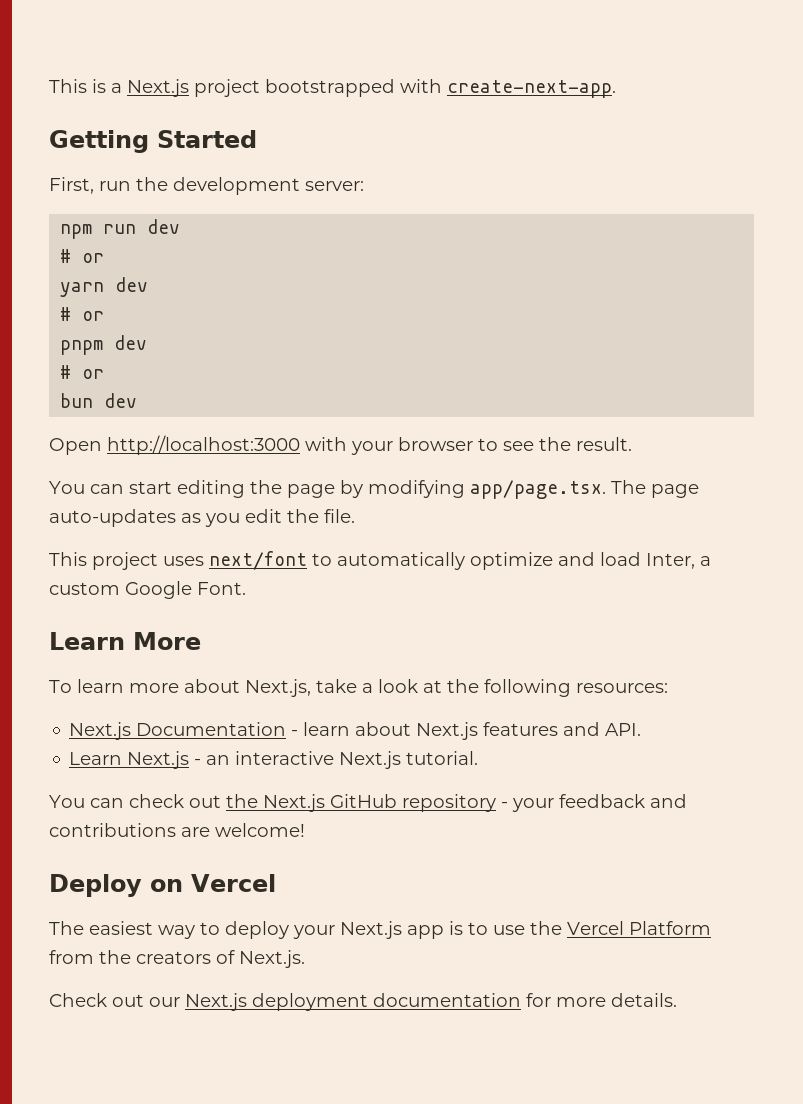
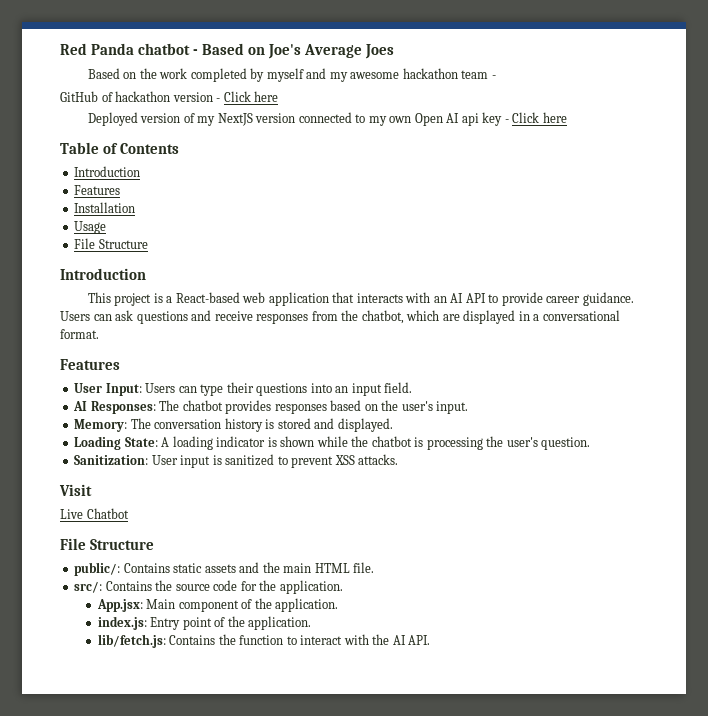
[49,79,616,98] [49,130,257,153] [49,177,364,195] [60,219,181,239] [60,249,105,263] [60,277,149,297] [60,307,105,321] [60,335,148,355] [60,365,105,379] [60,393,138,408] [49,435,632,455] [49,480,699,499] [49,509,355,527] [49,551,711,570] [49,581,246,599] [49,632,201,650] [49,679,668,697] [69,722,642,740] [69,751,479,769] [49,794,687,812] [49,823,305,837] [49,874,276,897] [49,921,711,939] [49,950,305,968] [49,993,677,1011] This is a Next.js project bootstrapped with create-next-app. // Getting Started // First, run the development server: // npm run dev // # or // yarn dev // # or // pnpm dev // # or // bun dev // Open http://localhost:3000 with your browser to see the result. // You can start editing the page by modifying app/page.tsx. The page auto-updates as you edit the file. // This project uses next/font to automatically optimize and load Inter, a custom Google Font. // Learn More // To learn more about Next.js, take a look at the following resources: // Next.js Documentation - learn about Next.js features and API. // Learn Next.js - an interactive Next.js tutorial. // You can check out the Next.js GitHub repository - your feedback and contributions are welcome! // Deploy on Vercel // The easiest way to deploy your Next.js app is to use the Vercel Platform from the creators of Next.js. // Check out our Next.js deployment documentation for more details. -> [60,43,395,59] [87,68,496,82] [60,91,279,102] [87,112,567,126] [60,142,179,154] [74,166,141,177] [74,185,121,195] [74,202,136,213] [74,221,107,234] [74,238,148,249] [60,268,146,280] [87,292,634,306] [60,310,620,324] [60,329,99,339] [60,359,120,370] [74,382,413,396] [73,400,469,414] [74,418,393,432] [74,436,591,450] [74,454,399,468] [59,484,92,496] [60,508,129,519] [60,538,154,550] [74,562,375,576] [74,580,343,594] [96,598,339,612] [97,616,312,630] [97,634,431,648] Red Panda chatbot - Based on Joe's Average Joes // Based on the work completed by myself and my awesome hackathon team - // GitHub of hackathon version - Click here // Deployed version of my NextJS version connected to my own Open AI api key - Click here // Table of Contents // Introduction // Features // Installation // Usage // File Structure // Introduction // This project is a React-based web application that interacts with an AI API to provide career guidance. Users can ask questions and receive responses from the chatbot, which are displayed in a conversational format. // Features // User Input: Users can type their questions into an input field. // AI Responses: The chatbot provides responses based on the user's input. // Memory: The conversation history is stored and displayed. // Loading State: A loading indicator is shown while the chatbot is processing the user's question. // Sanitization: User input is sanitized to prevent XSS attacks. // Visit // Live Chatbot // File Structure // public/: Contains static assets and the main HTML file. // src/: Contains the source code for the application. // App.jsx: Main component of the application. // index.js: Entry point of the application. // lib/fetch.js: Contains the function to interact with the AI API.

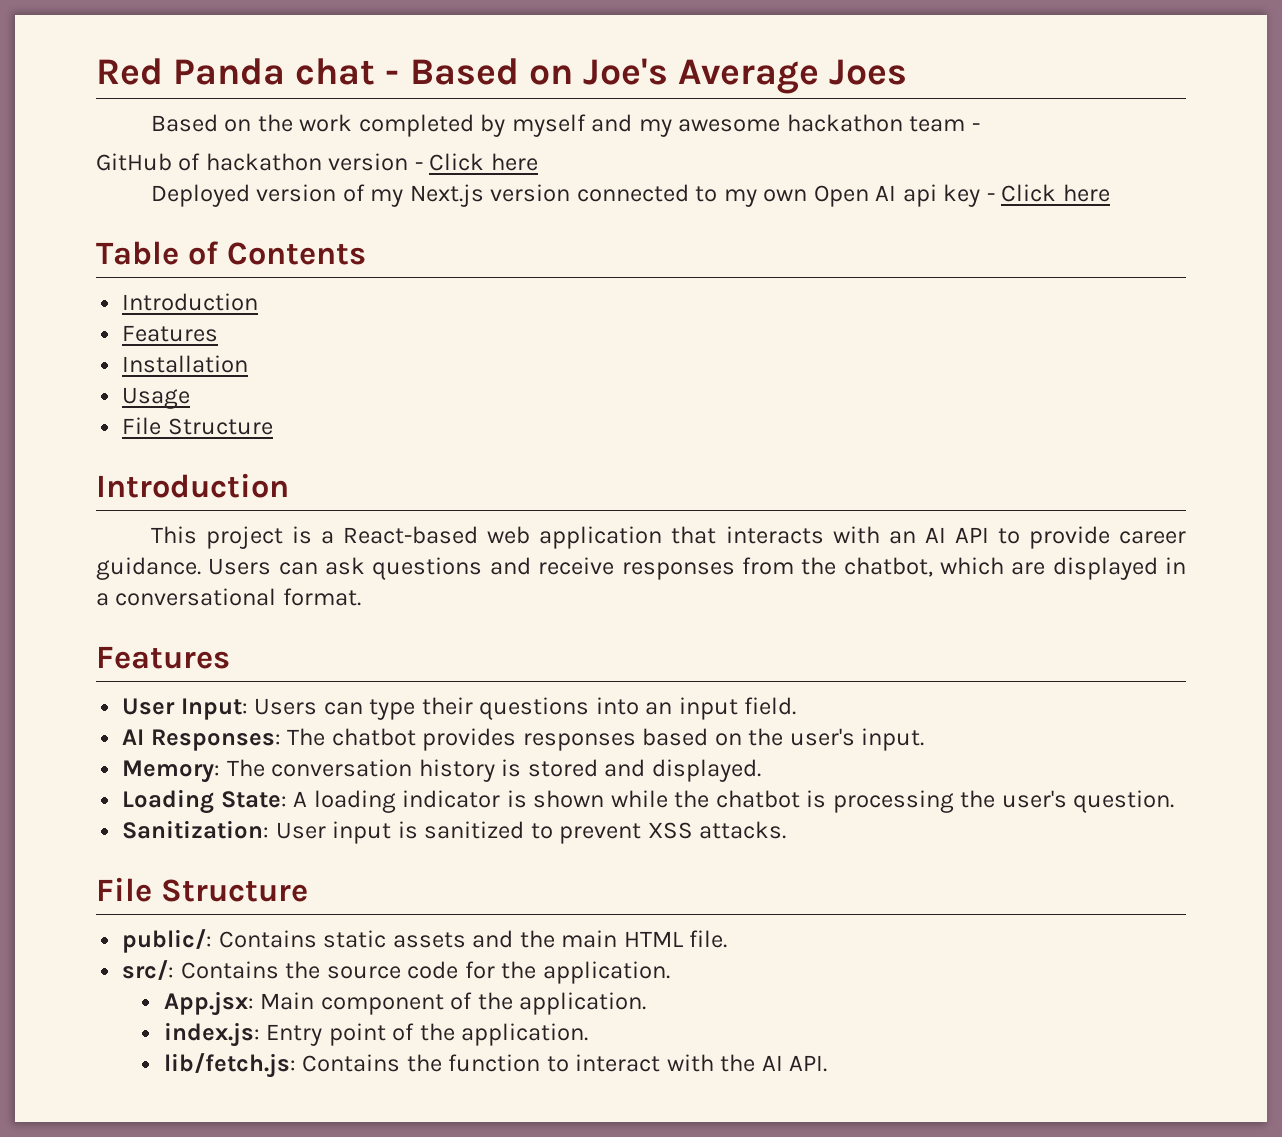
[138,43,191,55] chatbot -> [295,58,376,85] chat
[217,113,253,126] NextJS -> [409,184,484,207] Next.js
[59,484,92,496] [60,508,129,519] // Visit // Live Chatbot -> (787, 830) none

